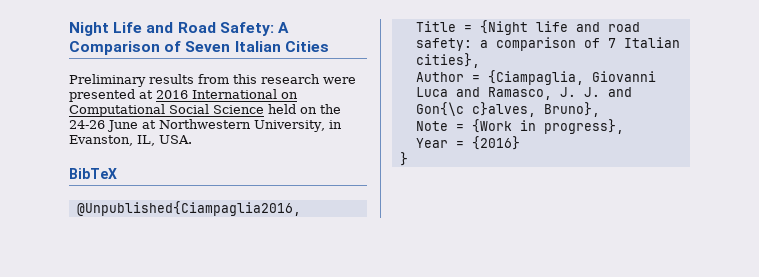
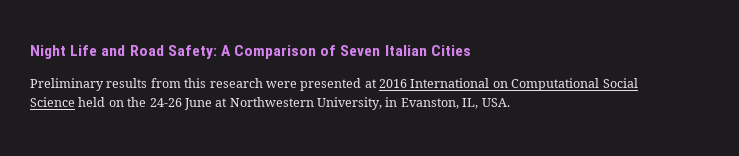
[69,168,117,179] [76,201,301,216] [415,20,640,35] [415,37,680,51] [415,53,480,68] [415,70,656,85] [415,87,632,100] [415,102,600,117] [415,119,624,134] [415,136,520,150] [399,152,408,166] // BibTeX // @Unpublished{Ciampaglia2016, // Title = {Night life and road safety: a comparison of 7 Italian cities}, // Author = {Ciampaglia, Giovanni Luca and Ramasco, J. J. and Gon{\c c}alves, Bruno}, // Note = {Work in progress}, // Year = {2016} // } -> (510, 102) none

